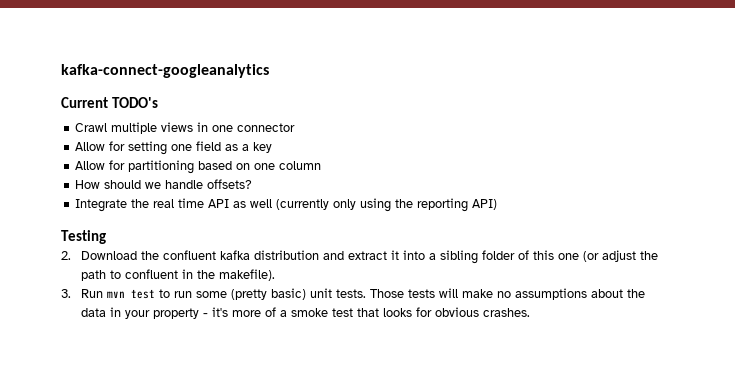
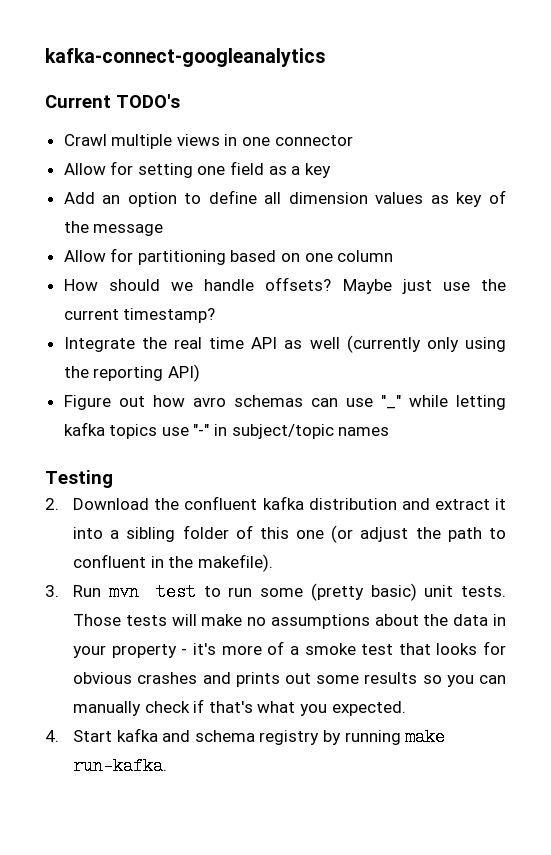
(273, 147) none -> [63,190,506,207] [63,221,164,236] // Add an option to define all dimension values as key of the message
(253, 184) none -> [342,279,507,294] [63,308,216,323] Maybe just use the current timestamp?
(498, 204) none -> [63,395,507,410] [63,422,390,439] // Figure out how avro schemas can use "_" while letting kafka topics use "-" in subject/topic names
[483,308,531,317] crashes. -> [137,672,506,687] [73,699,406,716] [45,728,446,746] [73,757,168,775] crashes and prints out some results so you can manually check if that's what you expected. // 4. Start kafka and schema registry by running make run-kafka.

